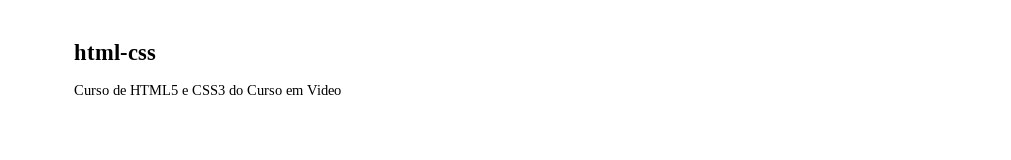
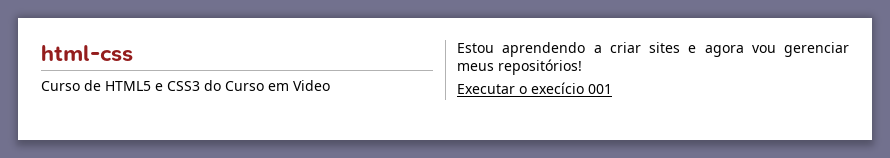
(341, 90) none -> [457,42,849,57] [457,59,582,75] [457,82,612,94] // Estou aprendendo a criar sites e agora vou gerenciar meus repositórios! // Executar o execício 001

